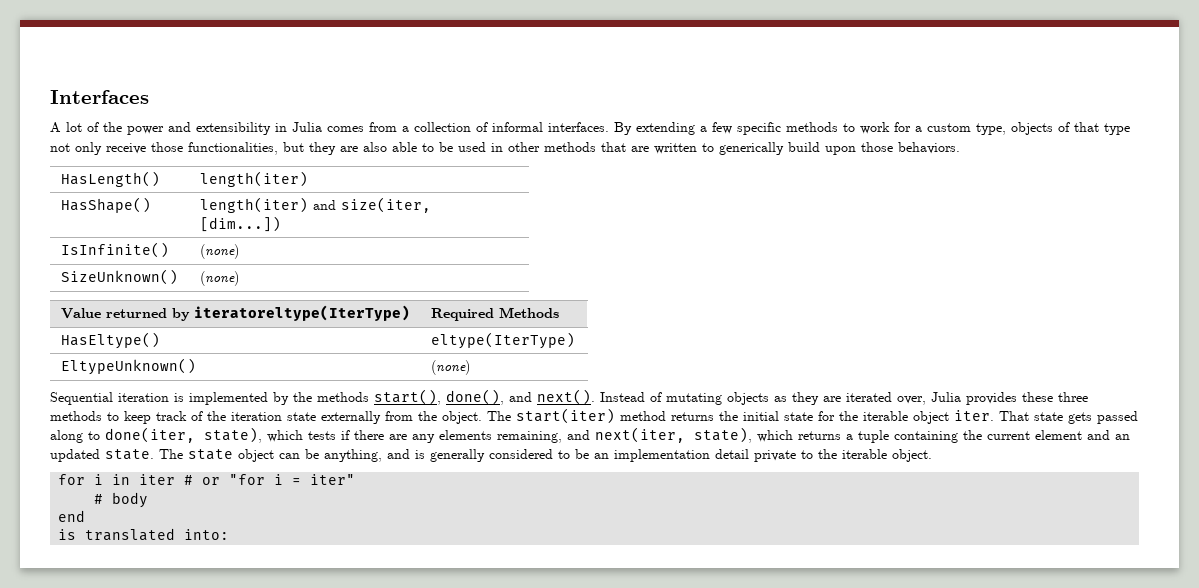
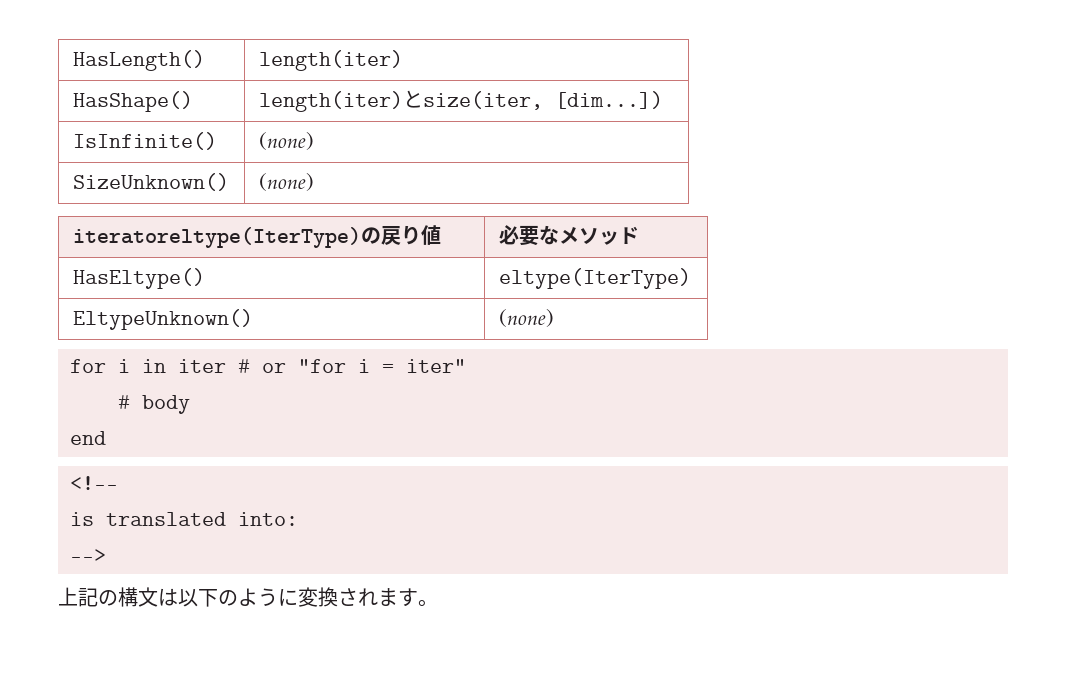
[50,90,149,104] [50,122,1130,135] [50,142,960,155] Interfaces // A lot of the power and extensibility in Julia comes from a collection of informal interfaces. By extending a few specific methods to work for a custom type, objects of that type not only receive those functionalities, but they are also able to be used in other methods that are written to generically build upon those behaviors. // -> (72, 60) none
[312,200,336,210] and -> [402,90,423,108] と
[60,305,410,321] [430,307,559,321] [60,332,160,349] [430,332,575,349] [60,358,196,375] [430,360,470,375] [50,389,1088,405] [50,408,1138,424] [50,427,1130,443] [50,449,932,462] Value returned by iteratoreltype(IterType) | Required Methods // HasEltype() | eltype(IterType) // EltypeUnknown() | (none) // Sequential iteration is implemented by the methods start(), done(), and next(). Instead of mutating objects as they are iterated over, Julia provides these three methods to keep track of the iteration state externally from the object. The start(iter) method returns the initial state for the iterable object iter. That state gets passed along to done(iter, state), which tests if there are any elements remaining, and next(iter, state), which returns a tuple containing the current element and an updated state. The state object can be anything, and is generally considered to be an implementation detail private to the iterable object. -> [72,225,441,248] [498,225,639,246] [72,268,205,289] [498,268,691,289] [72,309,253,330] [498,309,554,327] iteratoreltype(IterType)の戻り値 | 必要なメソッド // HasEltype() | eltype(IterType) // EltypeUnknown() | (none)
(86, 516) none -> [70,476,118,490] // <!--
(230, 534) none -> [70,549,106,562] [58,587,438,607] // --> // 上記の構文は以下のように変換されます。

